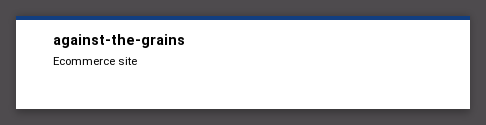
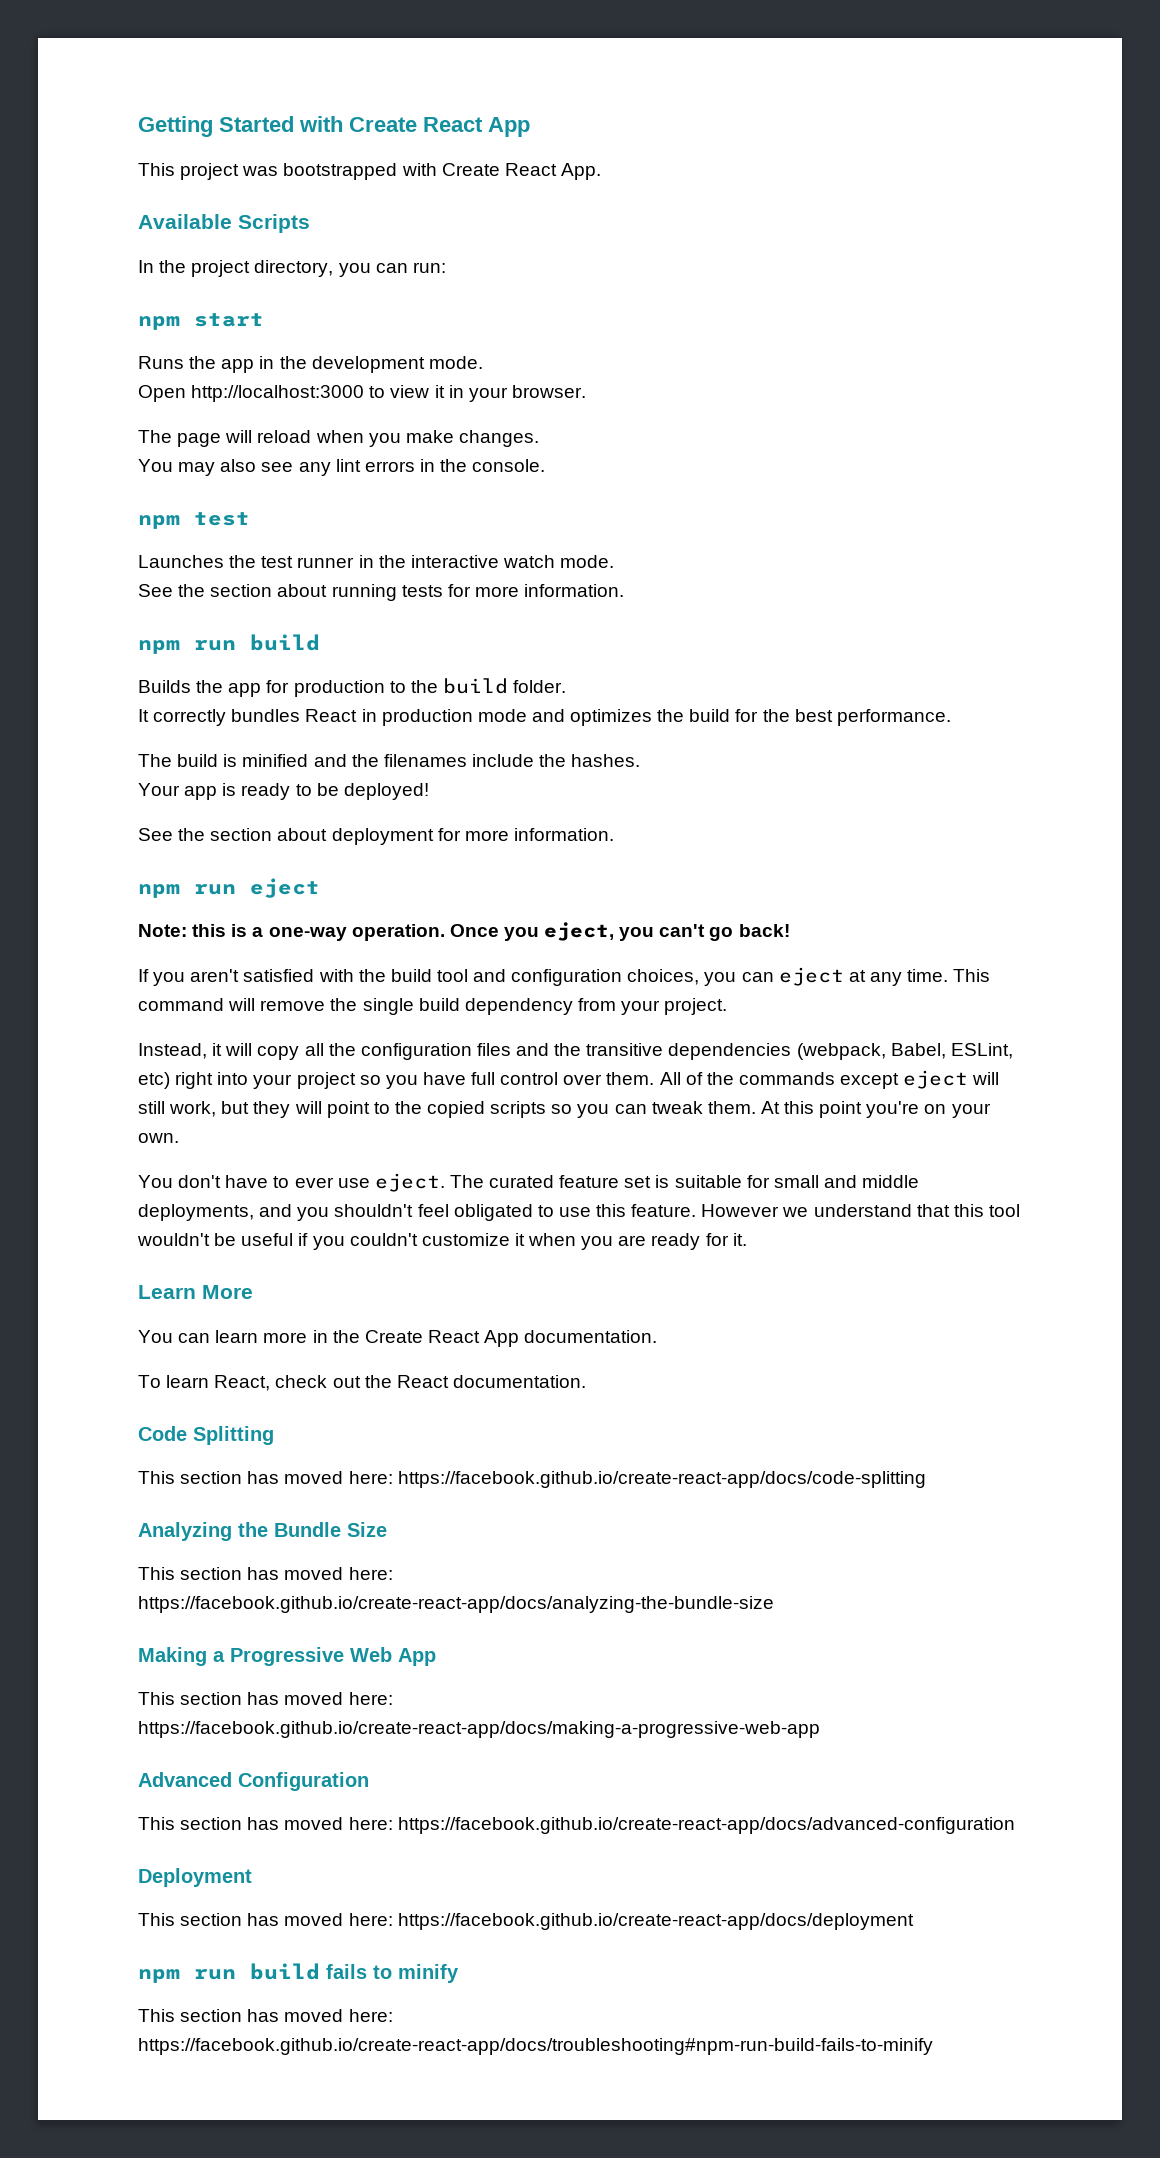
[53,34,185,48] [53,57,138,65] against-the-grains // Ecommerce site -> [138,116,530,137] [138,163,601,180] [138,214,310,233] [138,260,446,277] [138,313,264,330] [138,356,483,373] [138,385,586,402] [138,430,539,447] [138,459,546,476] [138,512,250,529] [138,555,615,568] [138,584,625,601] [138,634,320,654] [138,678,567,697] [138,709,951,726] [138,754,641,767] [138,783,429,800] [138,828,614,845] [138,878,320,898] [138,922,790,941] [138,967,991,986] [138,998,728,1015] [138,1043,1013,1060] [138,1070,1000,1089] [138,1101,991,1118] [138,1133,179,1143] [138,1173,920,1192] [138,1204,1020,1221] [137,1233,747,1250] [138,1285,253,1299] [138,1330,658,1347] [138,1375,586,1391] [138,1426,274,1445] [138,1471,926,1488] [138,1522,387,1541] [138,1567,393,1580] [138,1596,774,1613] [138,1647,436,1666] [138,1692,393,1705] [138,1721,820,1738] [138,1772,369,1791] [138,1817,1015,1834] [138,1868,252,1887] [138,1913,914,1930] [138,1963,459,1983] [138,2009,393,2022] [138,2038,933,2055] Getting Started with Create React App // This project was bootstrapped with Create React App. // Available Scripts // In the project directory, you can run: // npm start // Runs the app in the development mode. // Open http://localhost:3000 to view it in your browser. // The page will reload when you make changes. // You may also see any lint errors in the console. // npm test // Launches the test runner in the interactive watch mode. // See the section about running tests for more information. // npm run build // Builds the app for production to the build folder. // It correctly bundles React in production mode and optimizes the build for the best performance. // The build is minified and the filenames include the hashes. // Your app is ready to be deployed! // See the section about deployment for more information. // npm run eject // Note: this is a one-way operation. Once you eject, you can't go back! // If you aren't satisfied with the build tool and configuration choices, you can eject at any time. This command will remove the single build dependency from your project. // Instead, it will copy all the configuration files and the transitive dependencies (webpack, Babel, ESLint, etc) right into your project so you have full control over them. All of the commands except eject will still work, but they will point to the copied scripts so you can tweak them. At this point you're on your own. // You don't have to ever use eject. The curated feature set is suitable for small and middle deployments, and you shouldn't feel obligated to use this feature. However we understand that this tool wouldn't be useful if you couldn't customize it when you are ready for it. // Learn More // You can learn more in the Create React App documentation. // To learn React, check out the React documentation. // Code Splitting // This section has moved here: https://facebook.github.io/create-react-app/docs/code-splitting // Analyzing the Bundle Size // This section has moved here: https://facebook.github.io/create-react-app/docs/analyzing-the-bundle-size // Making a Progressive Web App // This section has moved here: https://facebook.github.io/create-react-app/docs/making-a-progressive-web-app // Advanced Configuration // This section has moved here: https://facebook.github.io/create-react-app/docs/advanced-configuration // Deployment // This section has moved here: https://facebook.github.io/create-react-app/docs/deployment // npm run build fails to minify // This section has moved here: https://facebook.github.io/create-react-app/docs/troubleshooting#npm-run-build-fails-to-minify

